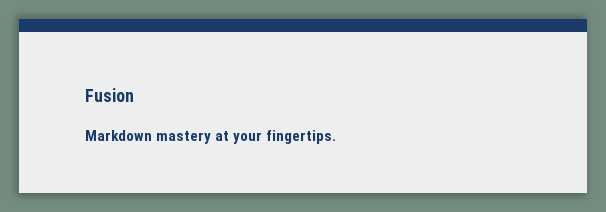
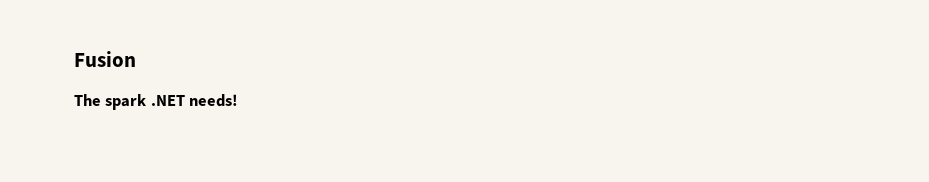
[85,130,337,144] Markdown mastery at your fingertips. -> [74,94,239,110] The spark .NET needs!

